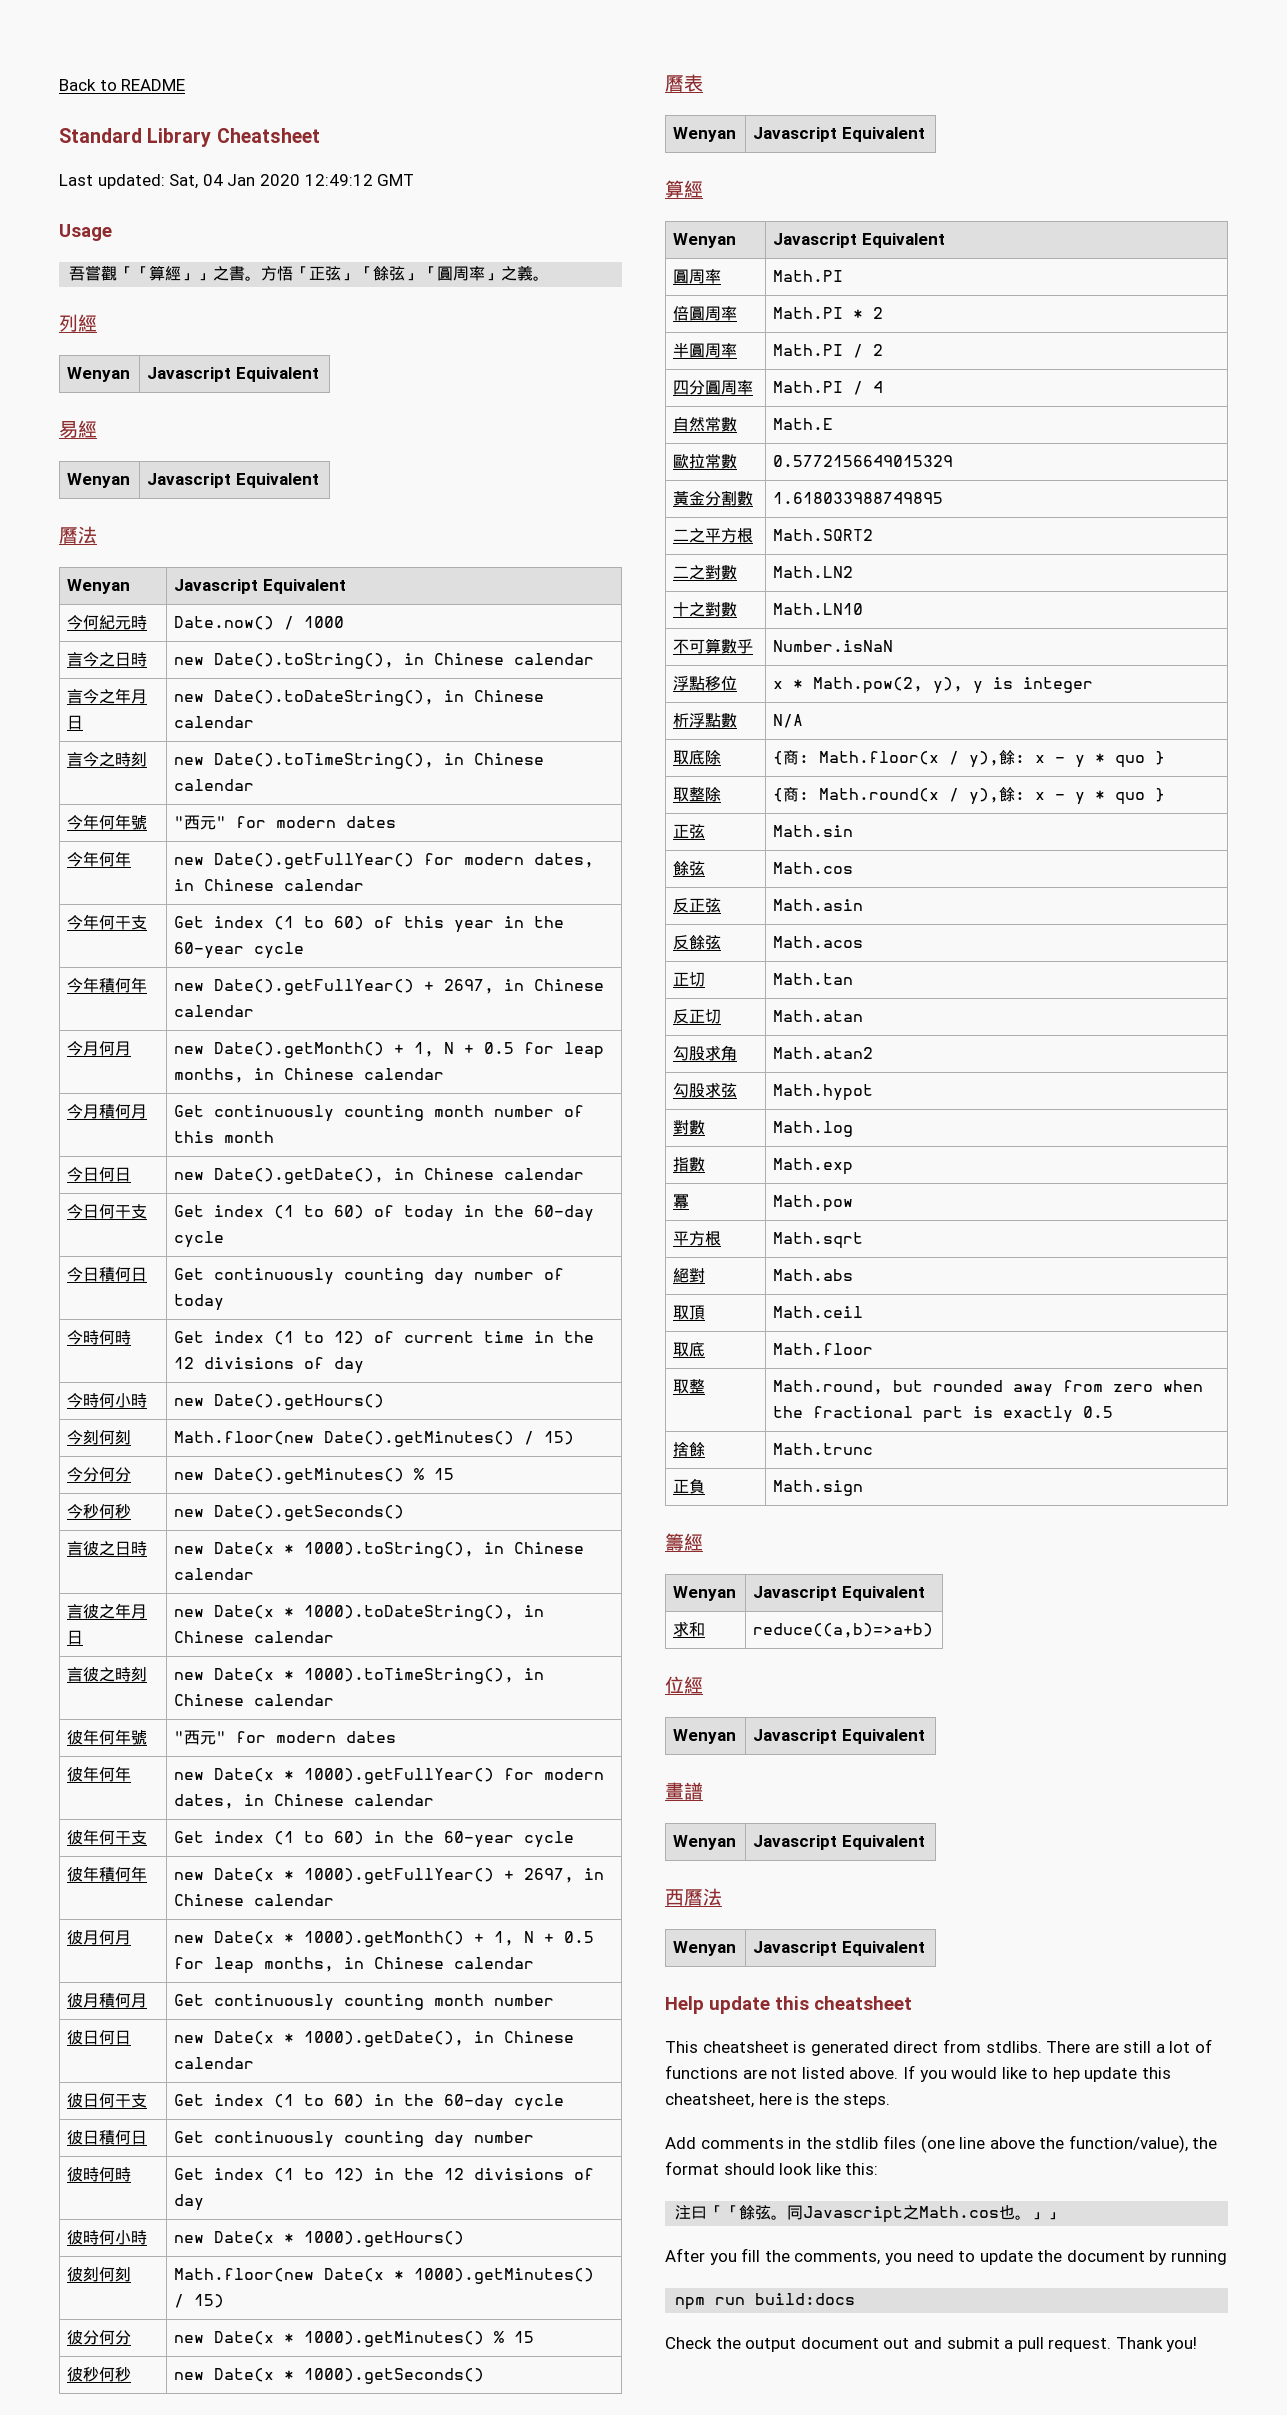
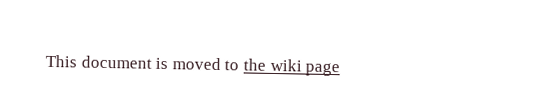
[59,79,186,91] [59,128,320,147] [59,174,415,189] [59,224,112,241] [69,265,550,281] [59,314,97,332] [67,367,131,382] [147,367,319,382] [59,420,97,438] [67,473,131,488] [147,473,319,488] [59,526,97,544] [67,579,131,594] [174,579,346,594] [67,615,148,630] [174,616,345,630] [67,652,148,667] [174,653,595,669] [67,688,148,704] [67,715,84,730] [174,690,545,706] [174,716,255,728] [67,752,148,767] [174,753,545,769] [174,779,255,791] [67,814,148,830] [174,815,397,830] [67,851,132,867] [174,853,595,869] [174,879,365,891] [67,914,148,930] [174,916,565,933] [174,942,305,959] [67,977,148,993] [174,979,605,995] [174,1005,255,1017] [67,1041,132,1056] [174,1042,605,1059] [174,1068,445,1083] [67,1104,148,1119] [174,1105,585,1122] [174,1131,275,1143] [67,1167,132,1182] [174,1168,585,1184] [67,1204,148,1219] [174,1205,595,1222] [174,1231,225,1248] [67,1267,148,1282] [174,1268,565,1285] [174,1294,225,1311] [67,1330,132,1345] [174,1331,595,1345] [174,1357,365,1374] [67,1393,148,1408] [174,1394,385,1410] [67,1430,132,1445] [174,1431,575,1447] [67,1467,132,1482] [174,1468,455,1484] [67,1504,132,1519] [174,1505,405,1521] [67,1541,148,1556] [174,1542,585,1558] [174,1568,255,1580] [67,1603,148,1619] [67,1630,84,1645] [174,1605,545,1621] [174,1631,335,1643] [67,1667,148,1682] [174,1668,545,1684] [174,1694,335,1706] [67,1729,148,1745] [174,1730,397,1745] [67,1766,132,1782] [174,1768,605,1784] [174,1794,435,1809] [67,1829,148,1845] [174,1831,575,1848] [67,1866,148,1882] [174,1868,605,1884] [174,1894,335,1906] [67,1930,132,1945] [174,1931,595,1947] [174,1957,535,1974] [67,1993,148,2008] [174,1994,555,2011] [67,2030,132,2045] [174,2031,575,2047] [174,2057,255,2069] [67,2093,148,2108] [174,2094,565,2111] [67,2130,148,2145] [174,2131,535,2148] [67,2167,132,2182] [174,2168,595,2182] [174,2194,205,2211] [67,2230,148,2245] [174,2231,465,2247] [67,2267,132,2282] [174,2268,595,2284] [174,2294,225,2308] [67,2330,132,2345] [174,2331,535,2347] [67,2367,132,2382] [174,2368,485,2384] [665,74,703,92] [673,127,737,142] [753,127,925,142] [665,180,703,198] [673,233,737,248] [773,233,945,248] [673,269,722,284] [773,270,844,282] [673,306,738,321] [773,307,884,319] [673,343,738,358] [773,344,884,358] [673,380,754,395] [773,381,884,395] [673,417,738,432] [773,418,834,430] [673,454,738,469] [773,455,954,467] [673,490,754,506] [773,492,944,504] [673,528,754,543] [773,529,874,541] [673,565,738,580] [773,566,854,578] [673,602,738,617] [773,603,864,615] [673,638,754,654] [773,640,894,652] [673,676,738,691] [773,677,1094,694] [673,713,738,728] [773,714,804,728] [673,750,722,765] [773,749,1166,768] [673,787,722,802] [773,786,1166,805] [673,824,706,839] [773,825,854,837] [673,860,706,876] [773,862,854,874] [673,898,722,913] [773,899,864,911] [673,934,722,950] [773,936,864,948] [673,972,706,987] [773,973,854,985] [673,1009,722,1024] [773,1010,864,1022] [673,1045,738,1061] [773,1047,874,1059] [673,1082,738,1098] [773,1084,874,1101] [673,1120,706,1135] [773,1121,854,1137] [673,1157,706,1172] [773,1158,854,1175] [673,1194,690,1209] [773,1195,854,1212] [673,1231,722,1246] [773,1232,864,1249] [673,1268,706,1283] [773,1269,854,1281] [673,1305,706,1320] [773,1306,864,1318] [673,1342,706,1357] [773,1343,874,1355] [673,1379,706,1394] [773,1380,1204,1397] [773,1406,1114,1423] [673,1441,706,1457] [773,1443,874,1455] [673,1479,706,1494] [773,1480,864,1496] [665,1533,703,1551] [673,1586,737,1601] [753,1586,925,1601] [673,1621,706,1637] [753,1623,934,1638] [665,1676,703,1694] [673,1729,737,1744] [753,1729,925,1744] [665,1782,703,1800] [673,1835,737,1850] [753,1835,925,1850] [665,1888,722,1906] [673,1941,737,1956] [753,1941,925,1956] [665,1996,912,2014] [665,2039,1213,2056] [665,2065,1172,2082] [665,2093,891,2108] [665,2135,1218,2153] [665,2161,879,2175] [675,2204,1064,2223] [665,2248,1228,2265] [675,2293,856,2310] [665,2337,1198,2352] Back to README // Standard Library Cheatsheet // Last updated: Sat, 04 Jan 2020 12:49:12 GMT // Usage // 吾嘗觀「「算經」」之書。方悟「正弦」「餘弦」「圓周率」之義。 // 列經 // Wenyan | Javascript Equivalent // 易經 // Wenyan | Javascript Equivalent // 曆法 // Wenyan | Javascript Equivalent // 今何紀元時 | Date.now() / 1000 // 言今之日時 | new Date().toString(), in Chinese calendar // 言今之年月日 | new Date().toDateString(), in Chinese calendar // 言今之時刻 | new Date().toTimeString(), in Chinese calendar // 今年何年號 | "西元" for modern dates // 今年何年 | new Date().getFullYear() for modern dates, in Chinese calendar // 今年何干支 | Get index (1 to 60) of this year in the 60-year cycle // 今年積何年 | new Date().getFullYear() + 2697, in Chinese calendar // 今月何月 | new Date().getMonth() + 1, N + 0.5 for leap months, in Chinese calendar // 今月積何月 | Get continuously counting month number of this month // 今日何日 | new Date().getDate(), in Chinese calendar // 今日何干支 | Get index (1 to 60) of today in the 60-day cycle // 今日積何日 | Get continuously counting day number of today // 今時何時 | Get index (1 to 12) of current time in the 12 divisions of day // 今時何小時 | new Date().getHours() // 今刻何刻 | Math.floor(new Date().getMinutes() / 15) // 今分何分 | new Date().getMinutes() % 15 // 今秒何秒 | new Date().getSeconds() // 言彼之日時 | new Date(x * 1000).toString(), in Chinese calendar // 言彼之年月日 | new Date(x * 1000).toDateString(), in Chinese calendar // 言彼之時刻 | new Date(x * 1000).toTimeString(), in Chinese calendar // 彼年何年號 | "西元" for modern dates // 彼年何年 | new Date(x * 1000).getFullYear() for modern dates, in Chinese calendar // 彼年何干支 | Get index (1 to 60) in the 60-year cycle // 彼年積何年 | new Date(x * 1000).getFullYear() + 2697, in Chinese calendar // 彼月何月 | new Date(x * 1000).getMonth() + 1, N + 0.5 for leap months, in Chinese calendar // 彼月積何月 | Get continuously counting month number // 彼日何日 | new Date(x * 1000).getDate(), in Chinese calendar // 彼日何干支 | Get index (1 to 60) in the 60-day cycle // 彼日積何日 | Get continuously counting day number // 彼時何時 | Get index (1 to 12) in the 12 divisions of day // 彼時何小時 | new Date(x * 1000).getHours() // 彼刻何刻 | Math.floor(new Date(x * 1000).getMinutes() / 15) // 彼分何分 | new Date(x * 1000).getMinutes() % 15 // 彼秒何秒 | new Date(x * 1000).getSeconds() // 曆表 // Wenyan | Javascript Equivalent // 算經 // Wenyan | Javascript Equivalent // 圓周率 | Math.PI // 倍圓周率 | Math.PI * 2 // 半圓周率 | Math.PI / 2 // 四分圓周率 | Math.PI / 4 // 自然常數 | Math.E // 歐拉常數 | 0.5772156649015329 // 黃金分割數 | 1.618033988749895 // 二之平方根 | Math.SQRT2 // 二之對數 | Math.LN2 // 十之對數 | Math.LN10 // 不可算數乎 | Number.isNaN // 浮點移位 | x * Math.pow(2, y), y is integer // 析浮點數 | N/A // 取底除 | {商: Math.floor(x / y),餘: x - y * quo } // 取整除 | {商: Math.round(x / y),餘: x - y * quo } // 正弦 | Math.sin // 餘弦 | Math.cos // 反正弦 | Math.asin // 反餘弦 | Math.acos // 正切 | Math.tan // 反正切 | Math.atan // 勾股求角 | Math.atan2 // 勾股求弦 | Math.hypot // 對數 | Math.log // 指數 | Math.exp // 冪 | Math.pow // 平方根 | Math.sqrt // 絕對 | Math.abs // 取頂 | Math.ceil // 取底 | Math.floor // 取整 | Math.round, but rounded away from zero when the fractional part is exactly 0.5 // 捨餘 | Math.trunc // 正負 | Math.sign // 籌經 // Wenyan | Javascript Equivalent // 求和 | reduce((a,b)=>a+b) // 位經 // Wenyan | Javascript Equivalent // 畫譜 // Wenyan | Javascript Equivalent // 西曆法 // Wenyan | Javascript Equivalent // Help update this cheatsheet // This cheatsheet is generated direct from stdlibs. There are still a lot of functions are not listed above. If you would like to hep update this cheatsheet, here is the steps. // Add comments in the stdlib files (one line above the function/value), the format should look like this: // 注曰「「餘弦。同Javascript之Math.cos也。」」 // After you fill the comments, you need to update the document by running // npm run build:docs // Check the output document out and submit a pull request. Thank you! -> [45,54,341,77] This document is moved to the wiki page

